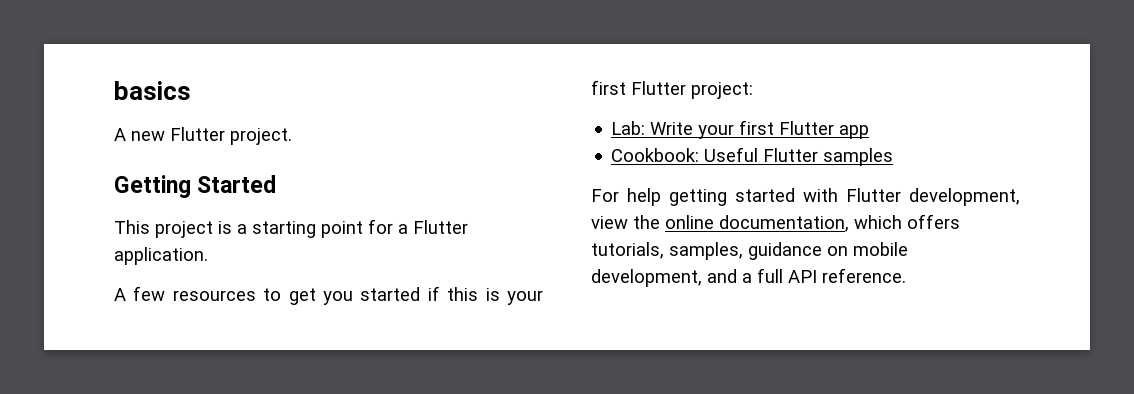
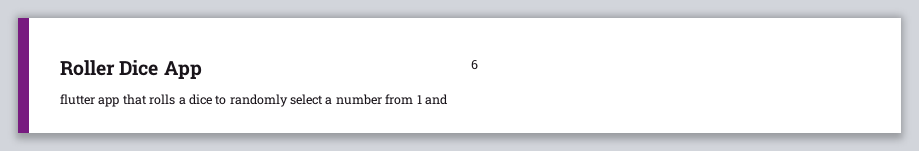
[114,81,191,100] [114,127,292,145] [114,175,277,198] [114,219,468,238] [114,247,208,265] [114,286,543,305] [591,80,753,99] [611,120,870,139] [611,147,894,166] [591,188,1020,206] [591,214,960,232] [591,242,908,260] [591,268,906,287] basics // A new Flutter project. // Getting Started // This project is a starting point for a Flutter application. // A few resources to get you started if this is your first Flutter project: // Lab: Write your first Flutter app // Cookbook: Useful Flutter samples // For help getting started with Flutter development, view the online documentation, which offers tutorials, samples, guidance on mobile development, and a full API reference. -> [60,60,202,79] [60,94,448,107] [471,60,478,70] Roller Dice App // flutter app that rolls a dice to randomly select a number from 1 and 6

